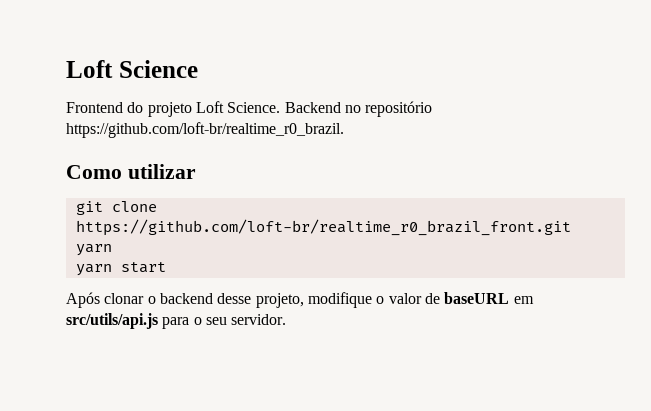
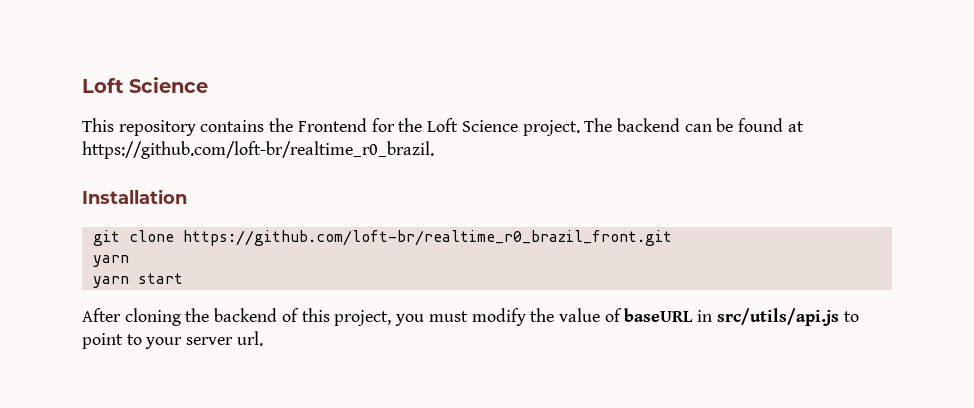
[66,101,433,117] Frontend do projeto Loft Science. Backend no repositório -> [82,118,804,136] This repository contains the Frontend for the Loft Science project. The backend can be found at
[66,164,196,179] Como utilizar -> [82,189,187,204] Installation
[66,292,534,308] [66,313,287,329] Após clonar o backend desse projeto, modifique o valor de baseURL em src/utils/api.js para o seu servidor. -> [82,308,859,326] [82,331,263,349] After cloning the backend of this project, you must modify the value of baseURL in src/utils/api.js to point to your server url.

